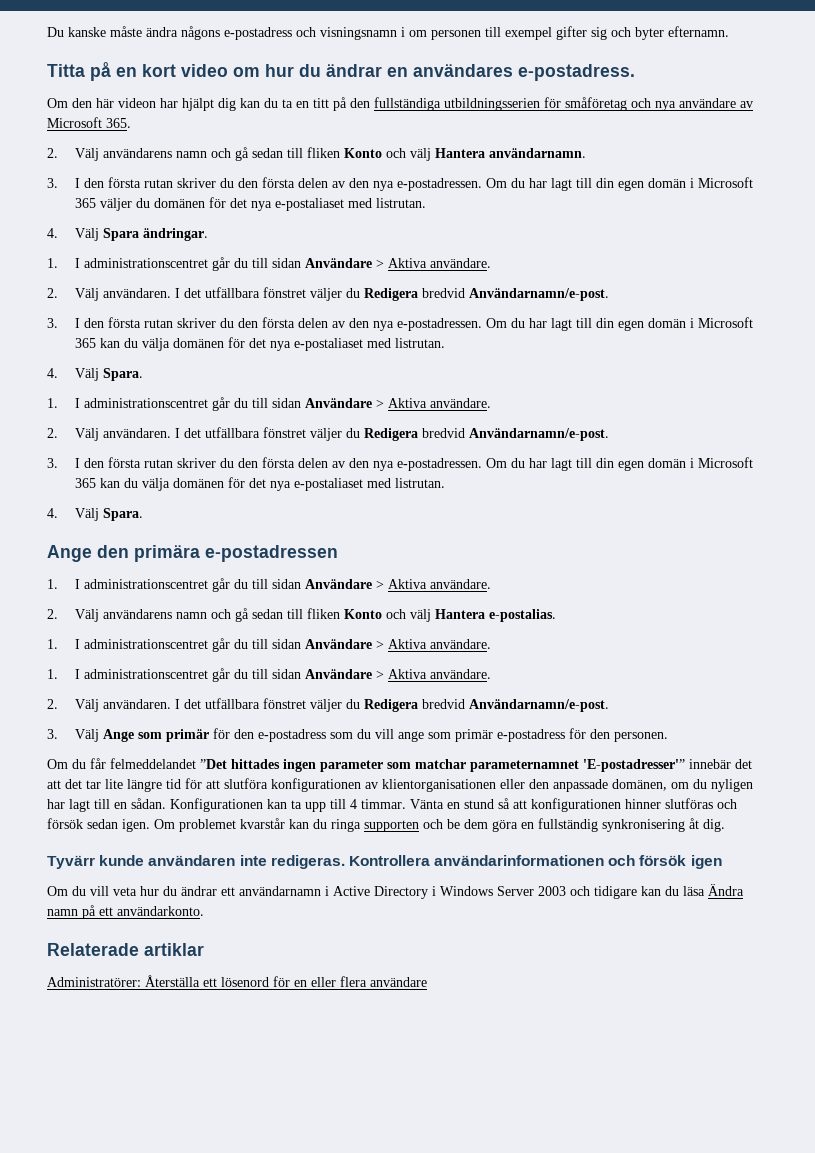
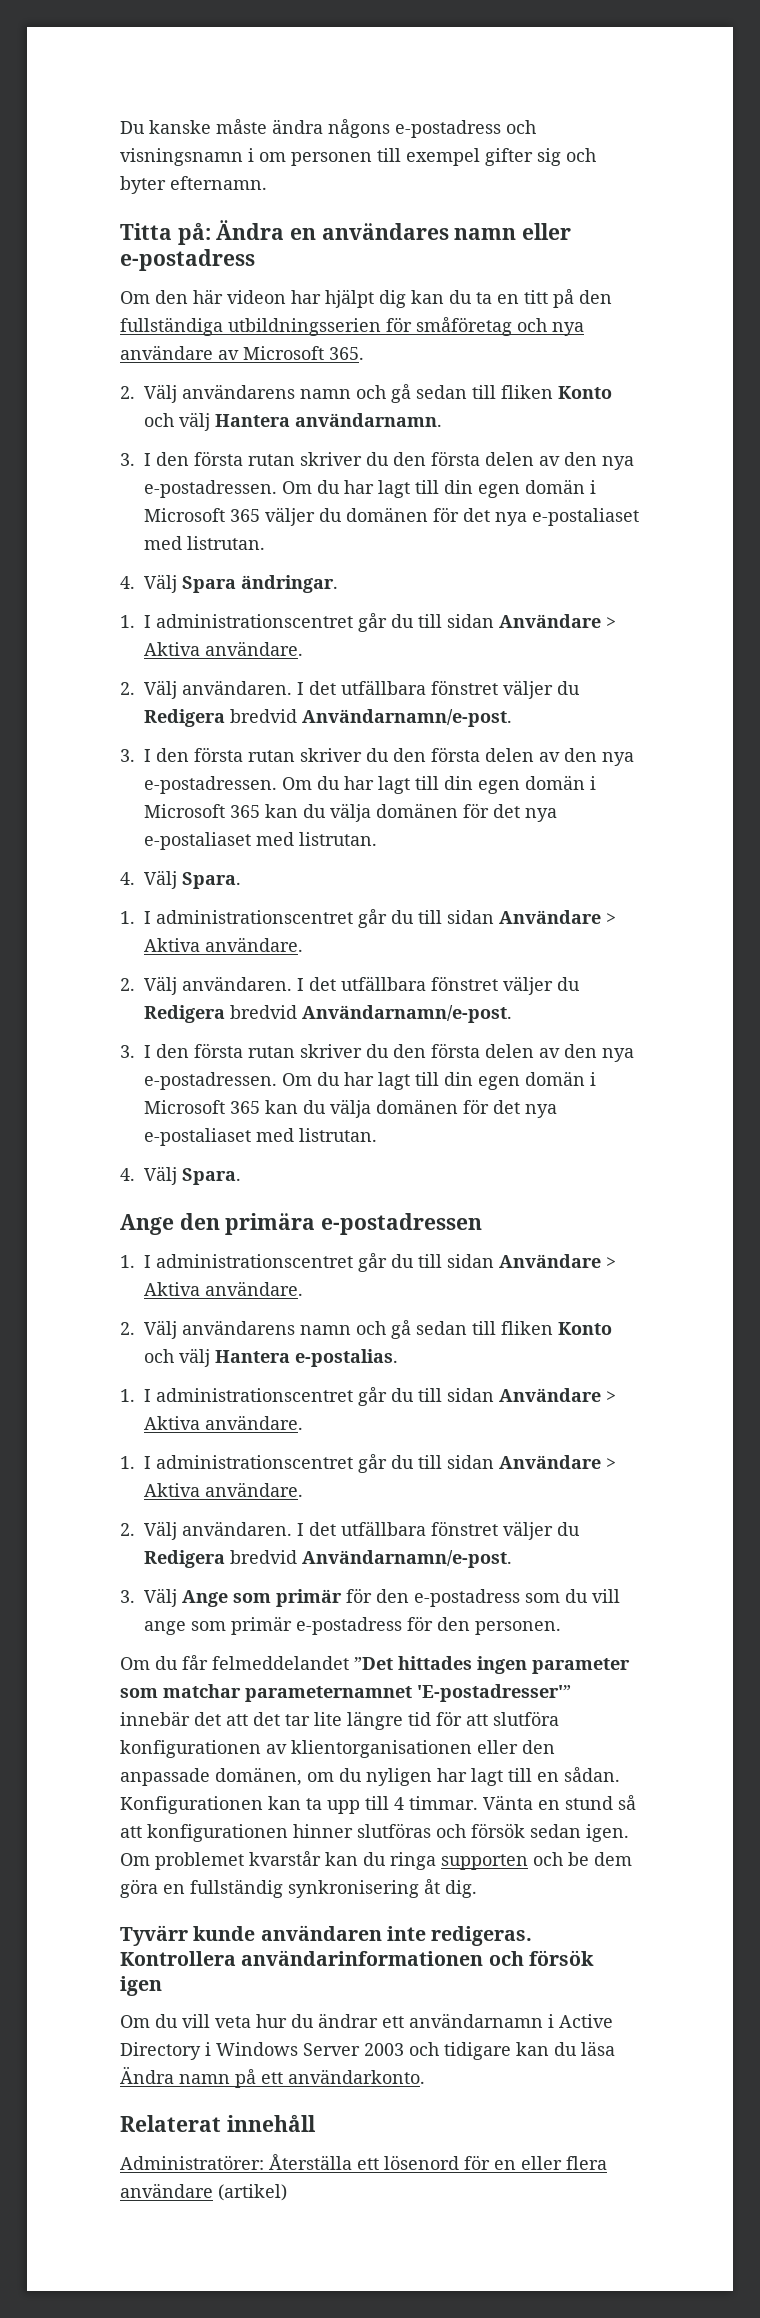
[90,62,635,81] på en kort video om hur du ändrar en användares e-postadress. -> [177,220,572,245] [120,249,255,271] på: Ändra en användares namn eller e-postadress
[47,943,204,956] Relaterade artiklar -> [120,2114,316,2132] Relaterat innehåll
(427, 982) none -> [218,2184,287,2201] (artikel)

